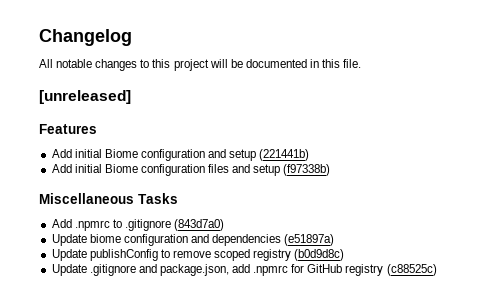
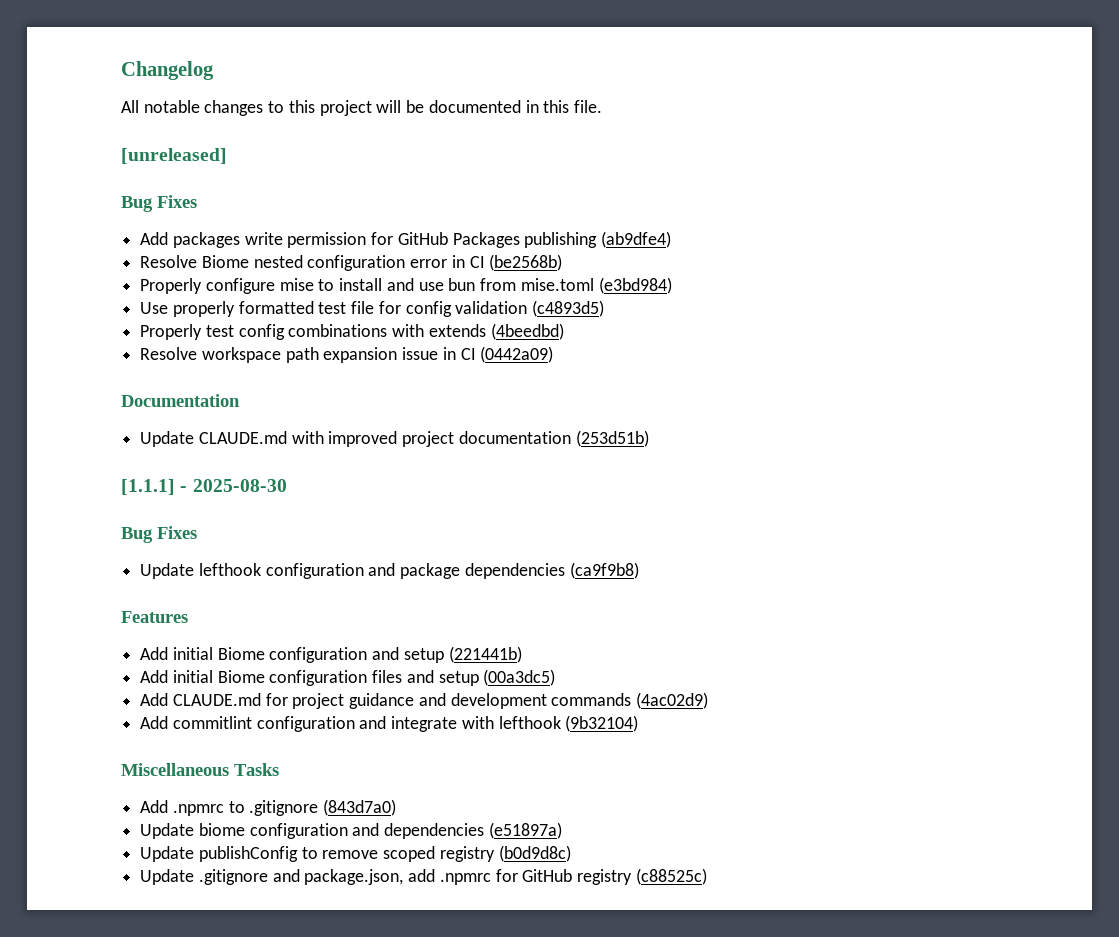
(131, 97) none -> [121,195,197,212] [140,231,672,248] [140,254,563,271] [140,277,672,294] [140,300,605,317] [140,323,564,340] [140,346,554,363] [121,394,240,407] [140,430,649,447] [121,479,287,495] [121,526,197,543] [140,562,639,579] // Bug Fixes // Add packages write permission for GitHub Packages publishing (ab9dfe4) // Resolve Biome nested configuration error in CI (be2568b) // Properly configure mise to install and use bun from mise.toml (e3bd984) // Use properly formatted test file for config validation (c4893d5) // Properly test config combinations with extends (4beedbd) // Resolve workspace path expansion issue in CI (0442a09) // Documentation // Update CLAUDE.md with improved project documentation (253d51b) // [1.1.1] - 2025-08-30 // Bug Fixes // Update lefthook configuration and package dependencies (ca9f9b8)
[283,164,331,176] (f97338b) -> [483,669,556,686] [140,692,709,709] [140,715,639,732] (00a3dc5) // Add CLAUDE.md for project guidance and development commands (4ac02d9) // Add commitlint configuration and integrate with lefthook (9b32104)

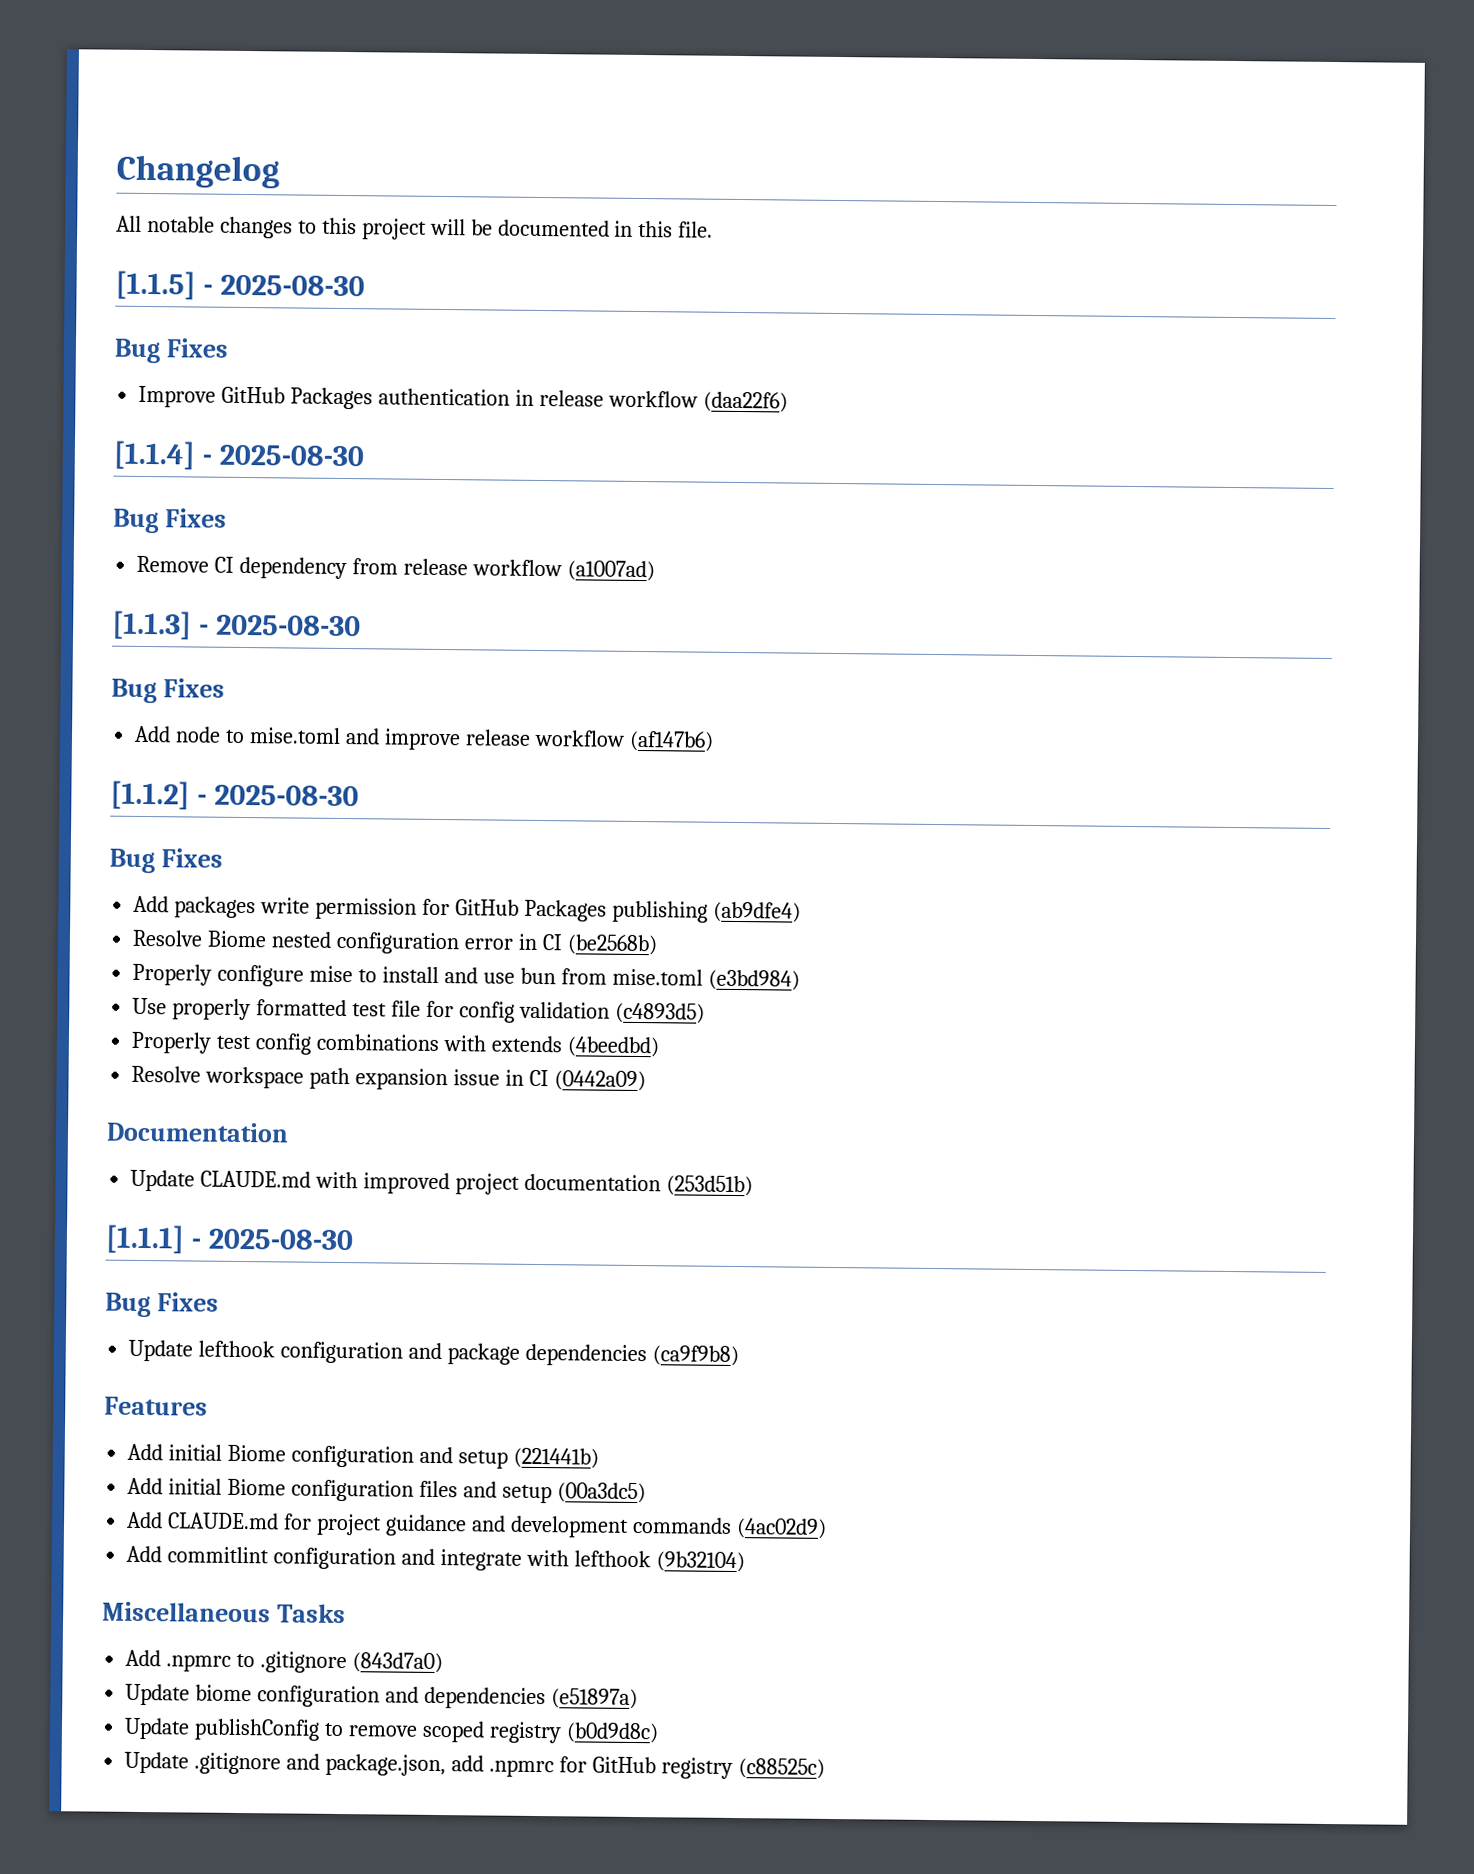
[121,148,227,164] [unreleased] -> [115,270,365,300] [114,338,229,364] [138,385,788,413] [113,440,364,470] [113,508,227,534] [136,555,655,582] [111,610,361,640] [111,678,225,704] [134,725,714,752] [110,780,359,810] [1.1.5] - 2025-08-30 // Bug Fixes // Improve GitHub Packages authentication in release workflow (daa22f6) // [1.1.4] - 2025-08-30 // Bug Fixes // Remove CI dependency from release workflow (a1007ad) // [1.1.3] - 2025-08-30 // Bug Fixes // Add node to mise.toml and improve release workflow (af147b6) // [1.1.2] - 2025-08-30

